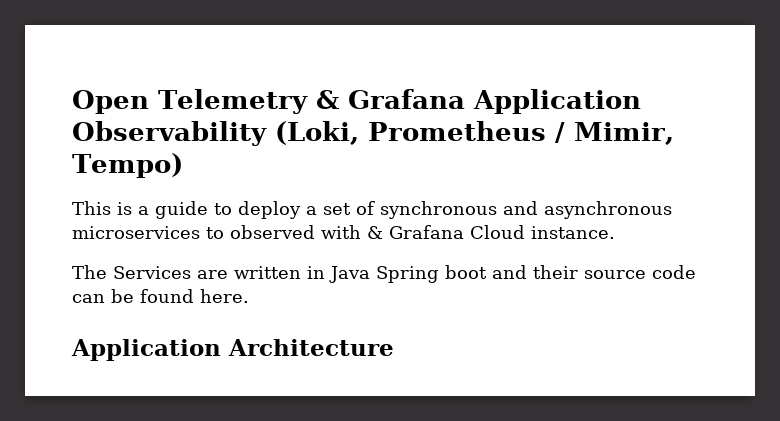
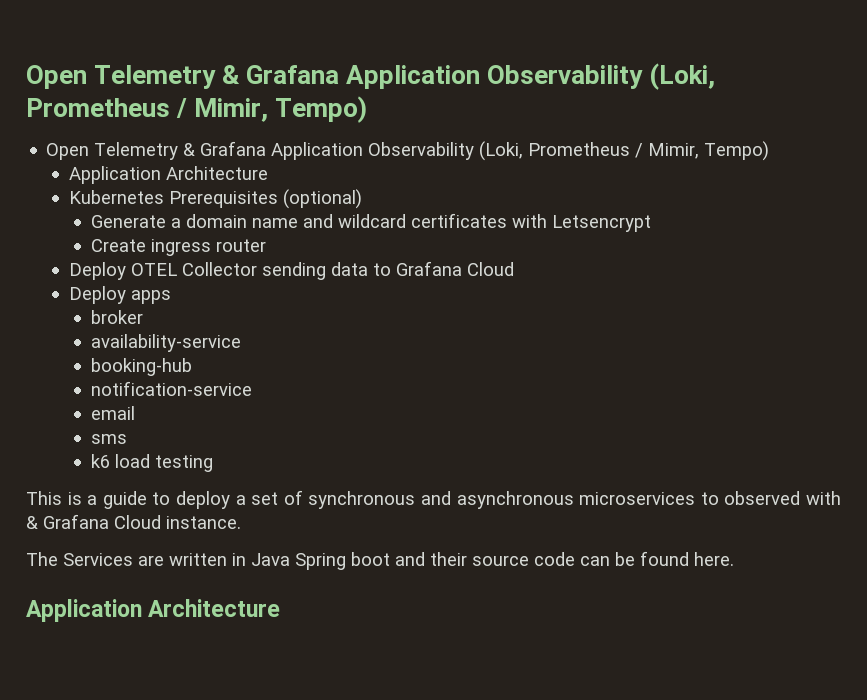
(183, 165) none -> [46,141,770,161] [68,166,268,184] [68,189,362,209] [90,213,651,232] [90,239,266,256] [68,261,514,280] [68,286,171,304] [90,310,143,324] [90,334,241,352] [90,358,192,376] [90,381,252,396] [90,406,135,420] [90,434,127,444] [90,454,213,472] // Open Telemetry & Grafana Application Observability (Loki, Prometheus / Mimir, Tempo) // Application Architecture // Kubernetes Prerequisites (optional) // Generate a domain name and wildcard certificates with Letsencrypt // Create ingress router // Deploy OTEL Collector sending data to Grafana Cloud // Deploy apps // broker // availability-service // booking-hub // notification-service // email // sms // k6 load testing

